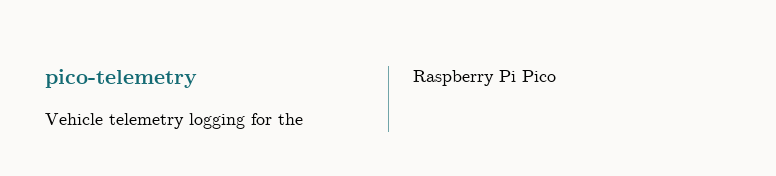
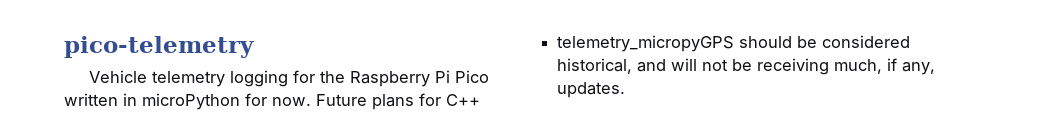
(556, 76) none -> [64,93,480,110] [557,35,911,52] [557,58,936,75] [557,82,626,98] written in microPython for now. Future plans for C++ // telemetry_micropyGPS should be considered historical, and will not be receiving much, if any, updates.

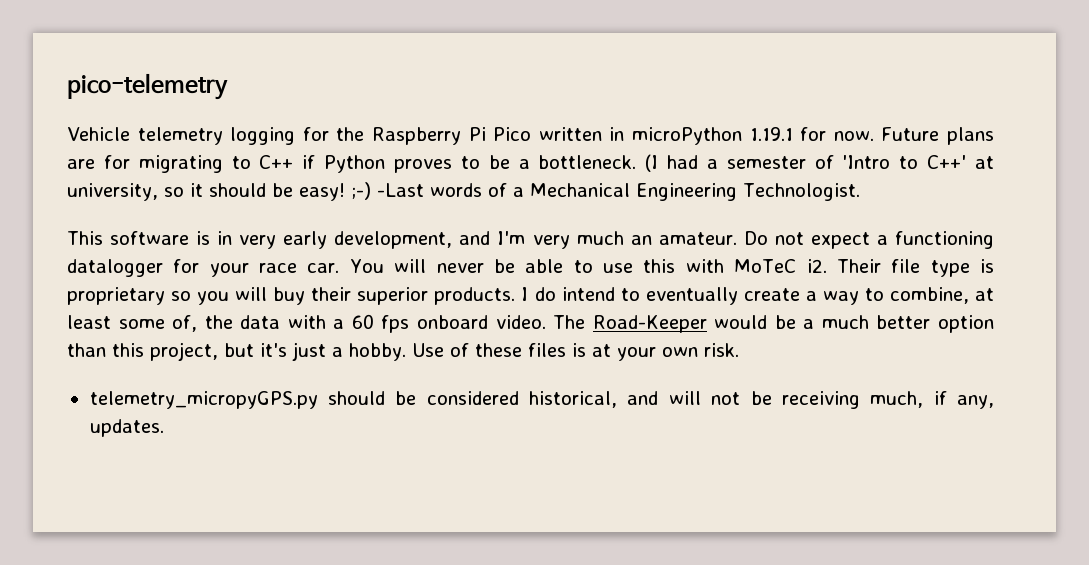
(240, 101) none -> [749,127,793,141] 1.19.1
[419,93,480,106] [557,35,735,52] for C++ // telemetry_micropyGPS -> [67,154,995,173] [67,182,860,201] [67,231,994,249] [67,259,995,277] [67,287,994,305] [67,314,994,333] [67,342,739,361] [89,391,318,409] are for migrating to C++ if Python proves to be a bottleneck. (I had a semester of 'Intro to C++' at university, so it should be easy! ;-) -Last words of a Mechanical Engineering Technologist. // This software is in very early development, and I'm very much an amateur. Do not expect a functioning datalogger for your race car. You will never be able to use this with MoTeC i2. Their file type is proprietary so you will buy their superior products. I do intend to eventually create a way to combine, at least some of, the data with a 60 fps onboard video. The Road-Keeper would be a much better option than this project, but it's just a hobby. Use of these files is at your own risk. // telemetry_micropyGPS.py

